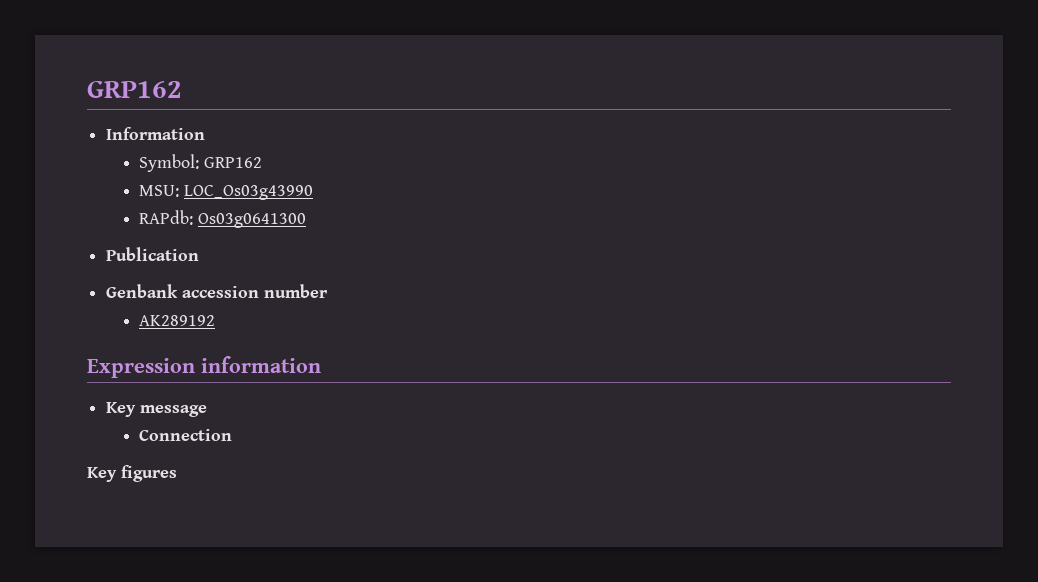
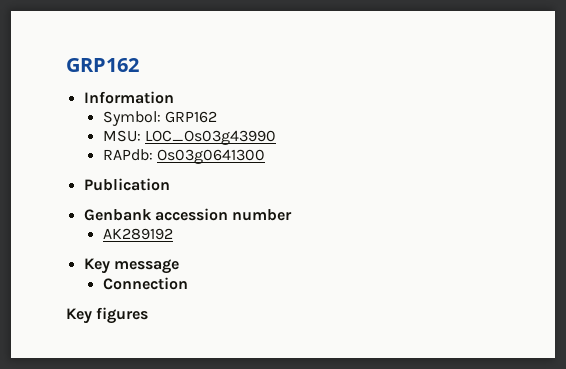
[87,356,321,378] // Expression information -> (173, 234) none

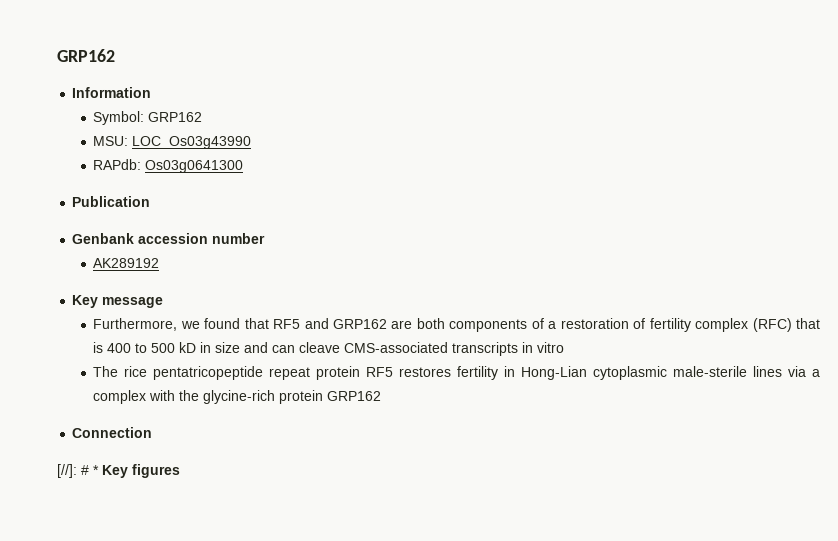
[102,277,188,290] Connection // -> [93,318,821,332] [93,342,565,356] [93,366,820,380] [93,390,382,404] [72,427,153,438] [57,464,99,478] Furthermore, we found that RF5 and GRP162 are both components of a restoration of fertility complex (RFC) that is 400 to 500 kD in size and can cleave CMS-associated transcripts in vitro // The rice pentatricopeptide repeat protein RF5 restores fertility in Hong-Lian cytoplasmic male-sterile lines via a complex with the glycine-rich protein GRP162 // Connection // [//]: # *

